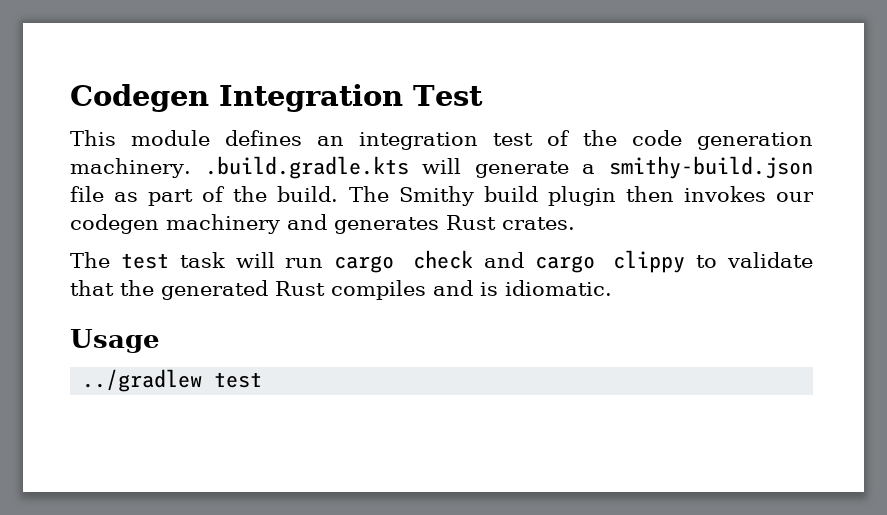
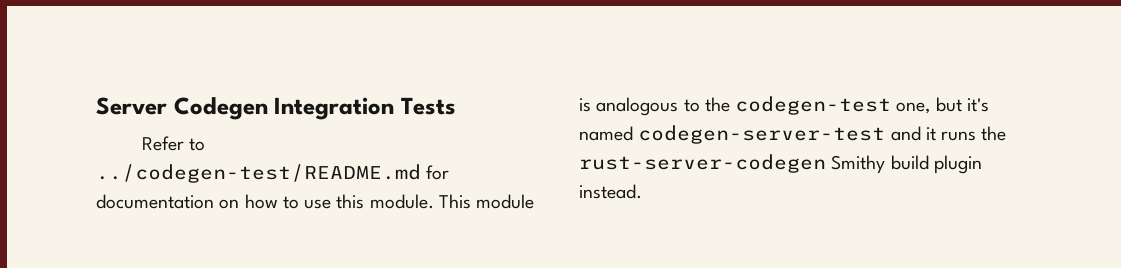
(70, 98) none -> [96,97,167,115] Server
[413,85,483,106] [70,130,813,150] [70,156,813,179] [70,186,815,206] [70,214,575,234] [70,250,813,273] [70,280,612,300] [70,329,160,353] [82,369,263,392] Test // This module defines an integration test of the code generation machinery. .build.gradle.kts will generate a smithy-build.json file as part of the build. The Smithy build plugin then invokes our codegen machinery and generates Rust crates. // The test task will run cargo check and cargo clippy to validate that the generated Rust compiles and is idiomatic. // Usage // ../gradlew test -> [400,97,456,115] [142,136,206,151] [96,164,450,183] [96,194,535,209] [579,96,989,116] [579,125,1007,144] [579,154,982,174] [579,184,642,199] Tests // Refer to ../codegen-test/README.md for documentation on how to use this module. This module is analogous to the codegen-test one, but it's named codegen-server-test and it runs the rust-server-codegen Smithy build plugin instead.

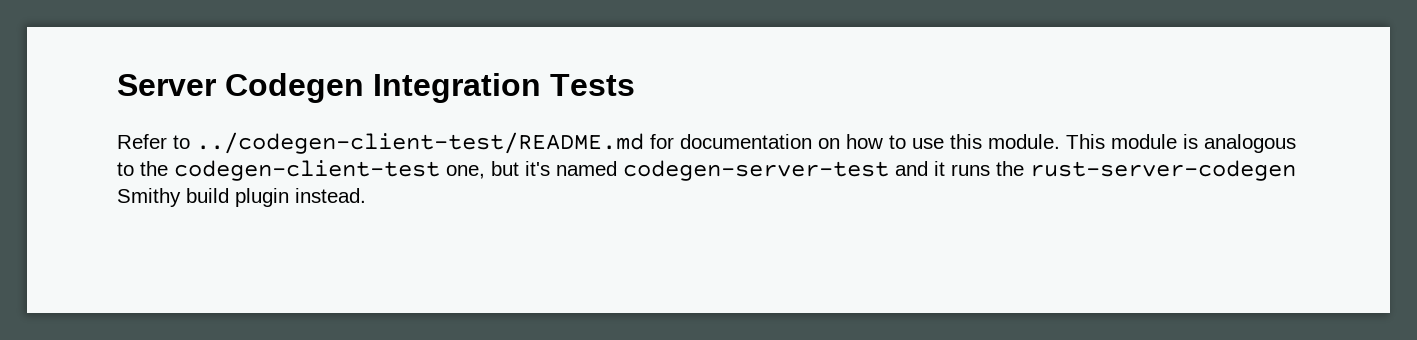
[96,164,421,183] ../codegen-test/README.md -> [196,132,644,154] ../codegen-client-test/README.md
[735,96,892,115] codegen-test -> [174,160,440,181] codegen-client-test

